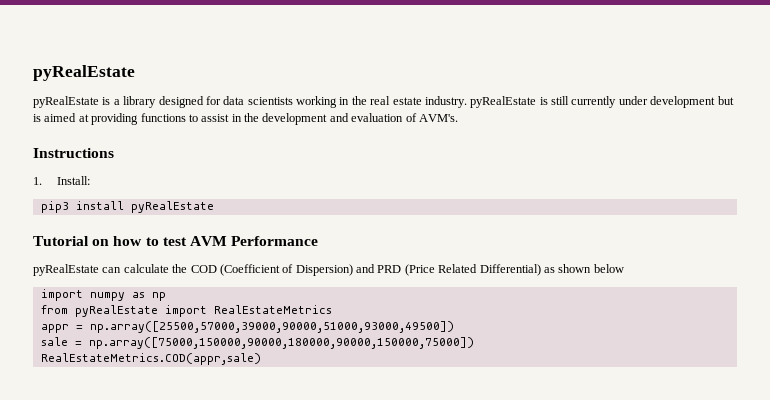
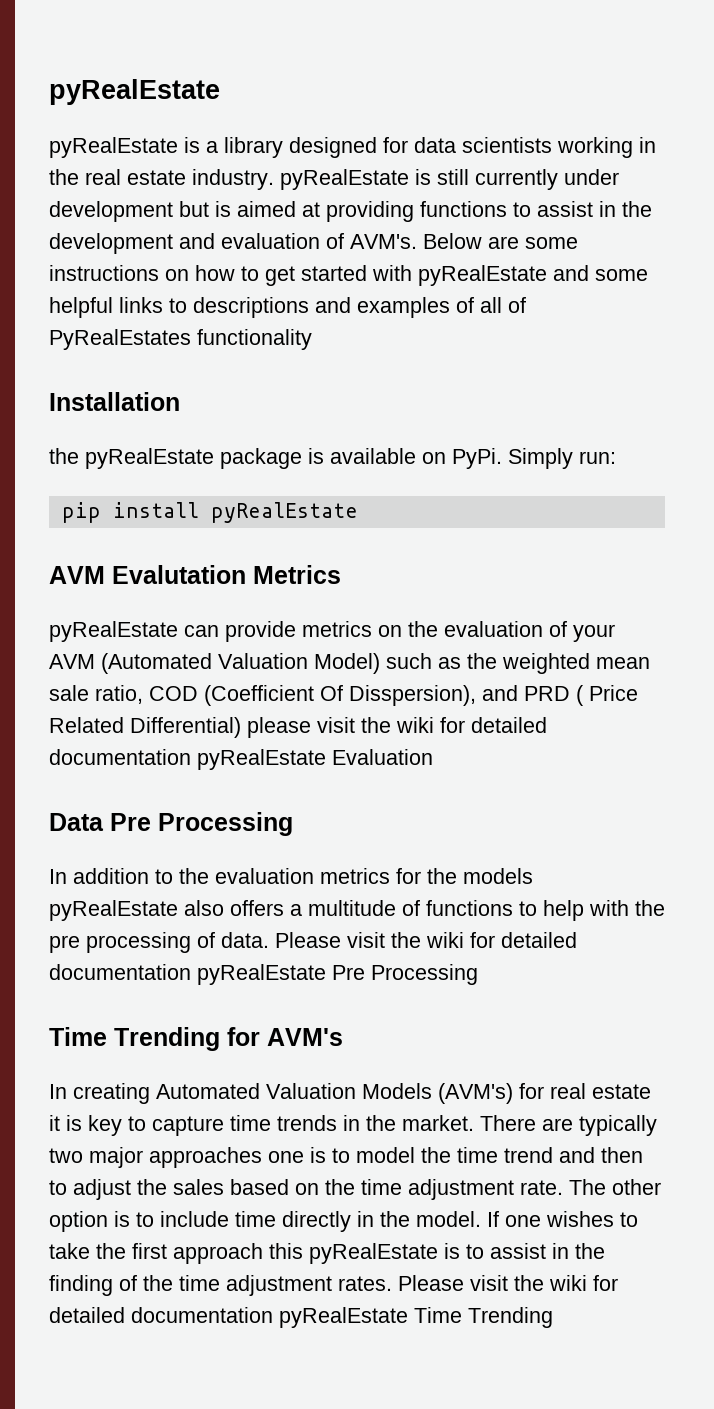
[33,148,114,158] [33,176,90,185] [40,201,214,213] [33,236,319,246] [33,264,624,276] [40,289,166,301] [40,305,332,317] [40,321,454,333] [40,337,474,349] [40,353,261,365] // Instructions // 1. Install: // pip3 install pyRealEstate // Tutorial on how to test AVM Performance // pyRealEstate can calculate the COD (Coefficient of Dispersion) and PRD (Price Related Differential) as shown below // import numpy as np // from pyRealEstate import RealEstateMetrics // appr = np.array([25500,57000,39000,90000,51000,93000,49500]) // sale = np.array([75000,150000,90000,180000,90000,150000,75000]) // RealEstateMetrics.COD(appr,sale) -> [423,233,578,249] [49,265,648,286] [49,297,526,318] [49,329,312,350] [49,392,180,411] [49,448,616,469] [61,502,358,523] [49,565,341,584] [49,621,615,642] [49,653,650,674] [49,685,638,706] [49,717,547,738] [49,749,433,770] [49,812,293,836] [49,868,533,884] [49,900,665,921] [49,932,577,953] [49,964,478,985] [49,1027,343,1051] [49,1083,651,1104] [49,1115,657,1136] [49,1147,643,1168] [49,1179,661,1200] [49,1211,638,1232] [49,1243,605,1264] [49,1275,618,1296] [49,1307,553,1328] Below are some instructions on how to get started with pyRealEstate and some helpful links to descriptions and examples of all of PyRealEstates functionality // Installation // the pyRealEstate package is available on PyPi. Simply run: // pip install pyRealEstate // AVM Evalutation Metrics // pyRealEstate can provide metrics on the evaluation of your AVM (Automated Valuation Model) such as the weighted mean sale ratio, COD (Coefficient Of Disspersion), and PRD ( Price Related Differential) please visit the wiki for detailed documentation pyRealEstate Evaluation // Data Pre Processing // In addition to the evaluation metrics for the models pyRealEstate also offers a multitude of functions to help with the pre processing of data. Please visit the wiki for detailed documentation pyRealEstate Pre Processing // Time Trending for AVM's // In creating Automated Valuation Models (AVM's) for real estate it is key to capture time trends in the market. There are typically two major approaches one is to model the time trend and then to adjust the sales based on the time adjustment rate. The other option is to include time directly in the model. If one wishes to take the first approach this pyRealEstate is to assist in the finding of the time adjustment rates. Please visit the wiki for detailed documentation pyRealEstate Time Trending

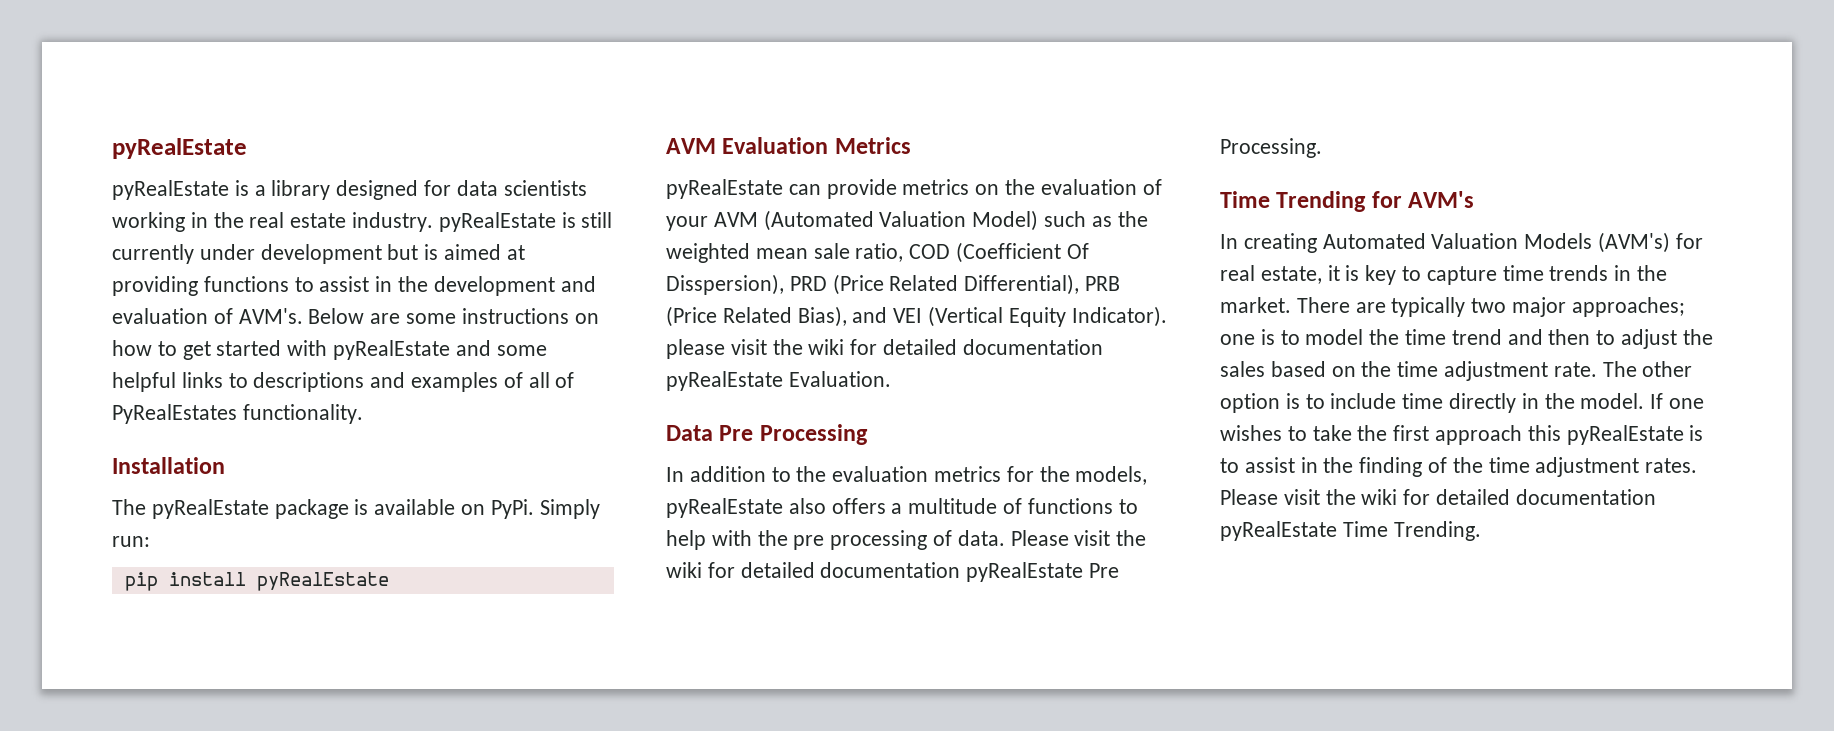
[197,329,312,350] functionality -> [242,404,363,424] functionality.
[49,448,79,464] the -> [112,499,146,515] The
[112,565,246,584] Evalutation -> [722,137,829,154] Evaluation
[482,685,638,706] [49,717,241,738] and PRD ( Price Related Differential) -> [789,274,1121,295] [666,306,1167,327] PRD (Price Related Differential), PRB (Price Related Bias), and VEI (Vertical Equity Indicator).
[332,749,433,765] Evaluation -> [788,371,891,387] Evaluation.
[463,868,533,884] models -> [1075,466,1148,485] models,
[371,964,478,985] Processing -> [1220,138,1322,158] Processing.
[592,1084,651,1099] estate -> [1260,266,1322,284] estate,
[149,1147,262,1168] approaches -> [1571,297,1685,317] approaches;
[468,1307,553,1328] Trending -> [1393,521,1481,541] Trending.

